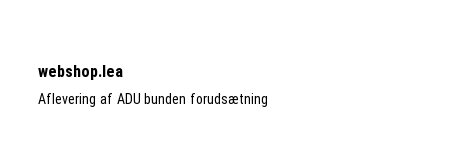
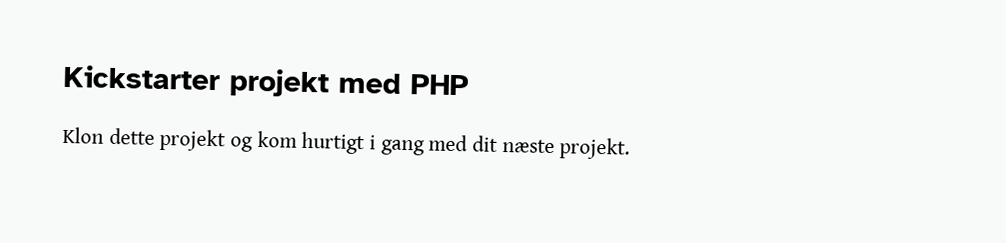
[38,65,123,80] [38,93,269,107] webshop.lea // Aflevering af ADU bunden forudsætning -> [63,64,469,98] [62,126,631,160] Kickstarter projekt med PHP // Klon dette projekt og kom hurtigt i gang med dit næste projekt.

